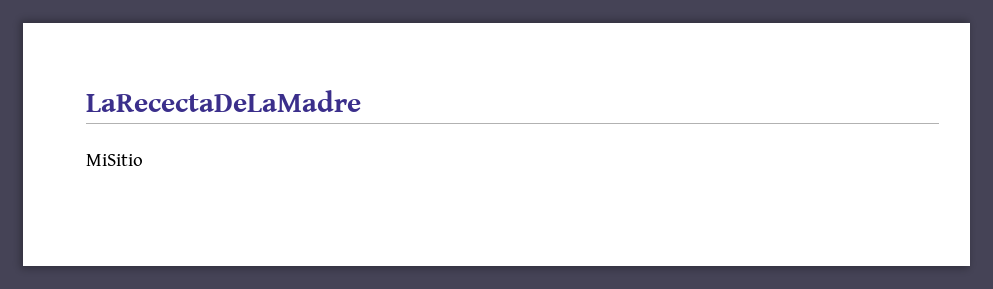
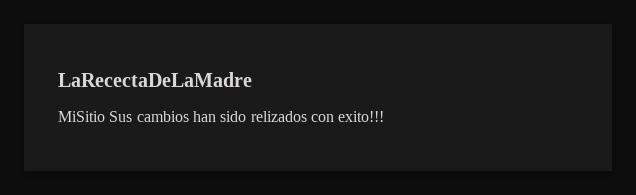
(143, 160) none -> [109,111,385,122] Sus cambios han sido relizados con exito!!!

